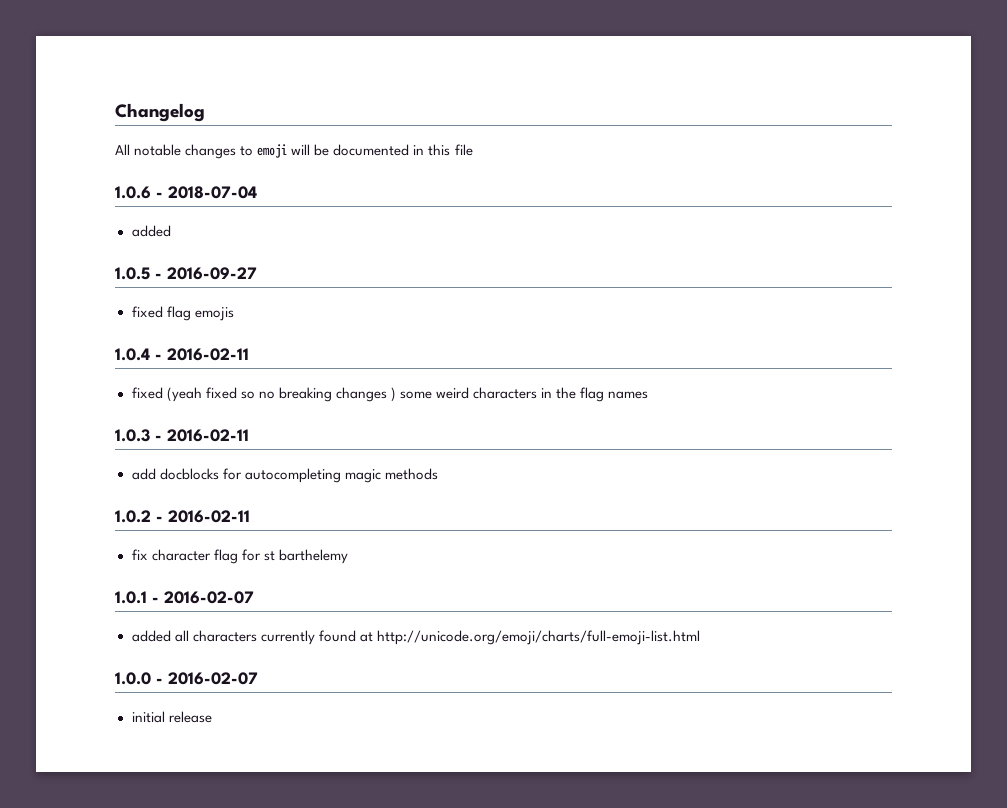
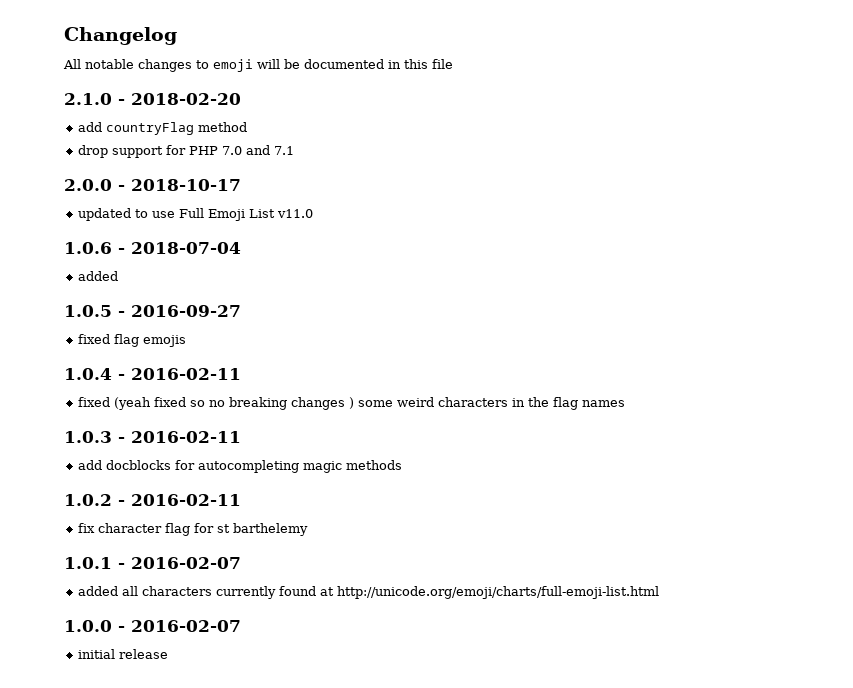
(473, 150) none -> [64,93,241,105] [78,122,248,135] [78,145,295,158] [64,179,241,191] [78,208,314,221] // 2.1.0 - 2018-02-20 // add countryFlag method // drop support for PHP 7.0 and 7.1 // 2.0.0 - 2018-10-17 // updated to use Full Emoji List v11.0

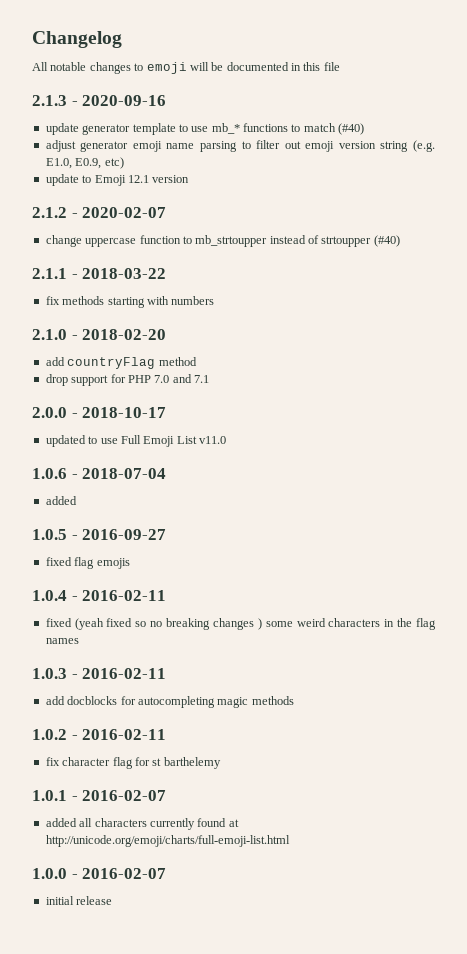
(453, 64) none -> [32,95,167,106] [45,123,365,135] [45,140,435,152] [45,157,124,169] [45,174,190,186] [32,207,167,218] [45,235,400,247] [32,268,167,279] [45,296,215,308] // 2.1.3 - 2020-09-16 // update generator template to use mb_* functions to match (#40) // adjust generator emoji name parsing to filter out emoji version string (e.g. E1.0, E0.9, etc) // update to Emoji 12.1 version // 2.1.2 - 2020-02-07 // change uppercase function to mb_strtoupper instead of strtoupper (#40) // 2.1.1 - 2018-03-22 // fix methods starting with numbers

